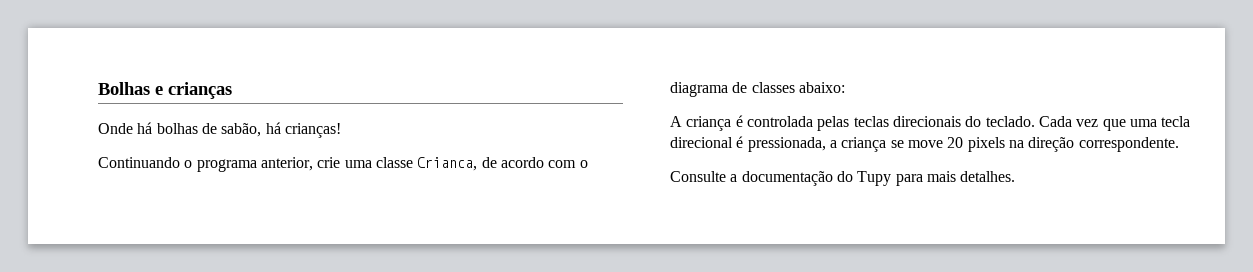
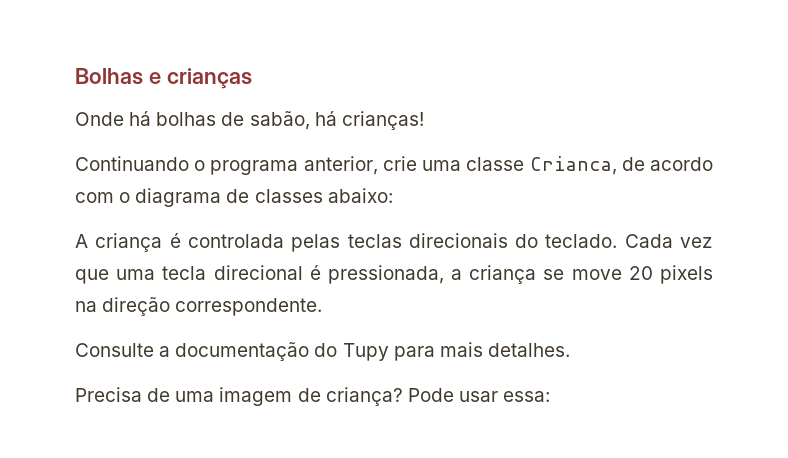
(1016, 176) none -> [75,387,551,406] // Precisa de uma imagem de criança? Pode usar essa:

